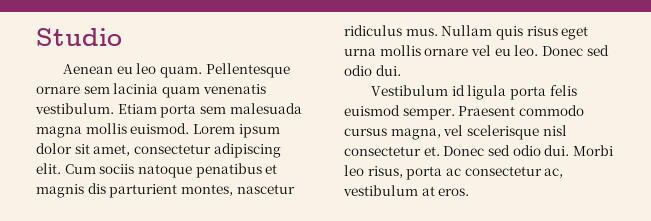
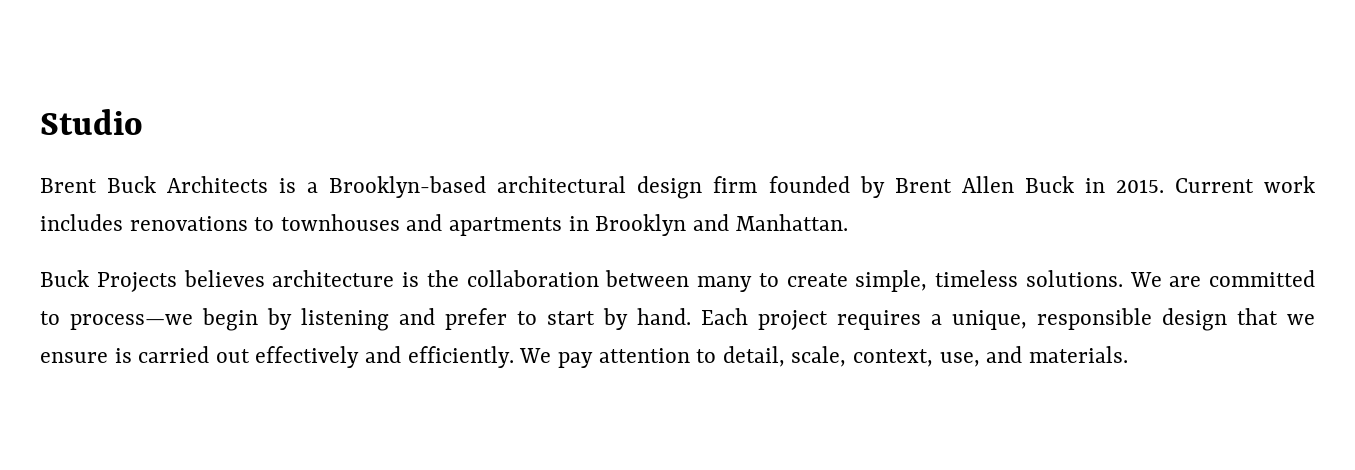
[63,63,290,78] [36,83,266,98] [35,103,302,118] [36,123,280,138] [36,143,281,158] [36,163,278,178] [36,183,295,198] [344,25,589,40] [344,45,609,56] [344,65,401,76] [371,85,577,100] [344,105,584,120] [344,125,567,140] [344,145,613,156] [344,165,564,180] [343,185,470,196] Aenean eu leo quam. Pellentesque ornare sem lacinia quam venenatis vestibulum. Etiam porta sem malesuada magna mollis euismod. Lorem ipsum dolor sit amet, consectetur adipiscing elit. Cum sociis natoque penatibus et magnis dis parturient montes, nascetur ridiculus mus. Nullam quis risus eget urna mollis ornare vel eu leo. Donec sed odio dui. // Vestibulum id ligula porta felis euismod semper. Praesent commodo cursus magna, vel scelerisque nisl consectetur et. Donec sed odio dui. Morbi leo risus, porta ac consectetur ac, vestibulum at eros. -> [40,176,1315,199] [40,214,848,236] [40,270,1315,292] [40,308,1315,331] [40,346,1128,368] Brent Buck Architects is a Brooklyn-based architectural design firm founded by Brent Allen Buck in 2015. Current work includes renovations to townhouses and apartments in Brooklyn and Manhattan. // Buck Projects believes architecture is the collaboration between many to create simple, timeless solutions. We are committed to process—we begin by listening and prefer to start by hand. Each project requires a unique, responsible design that we ensure is carried out effectively and efficiently. We pay attention to detail, scale, context, use, and materials.

